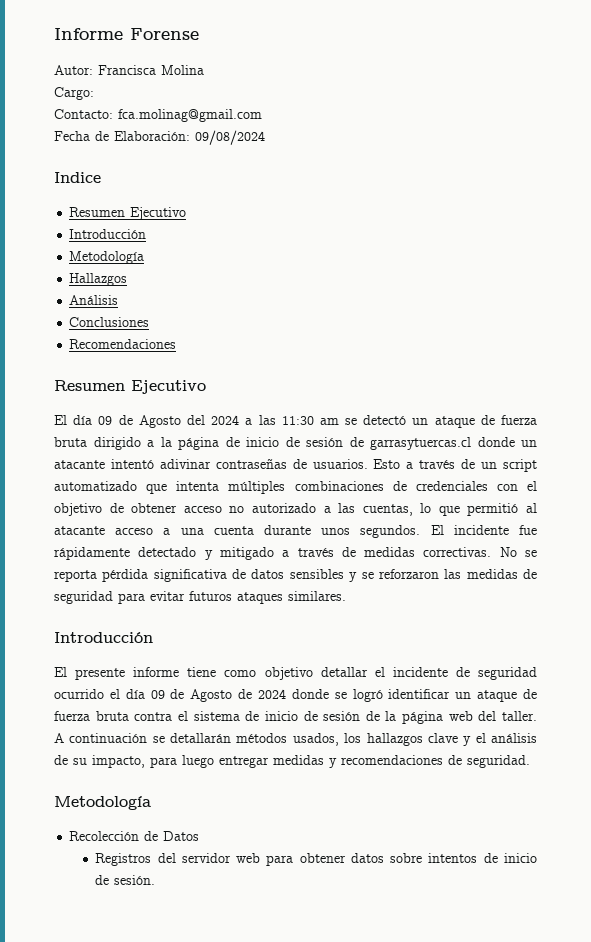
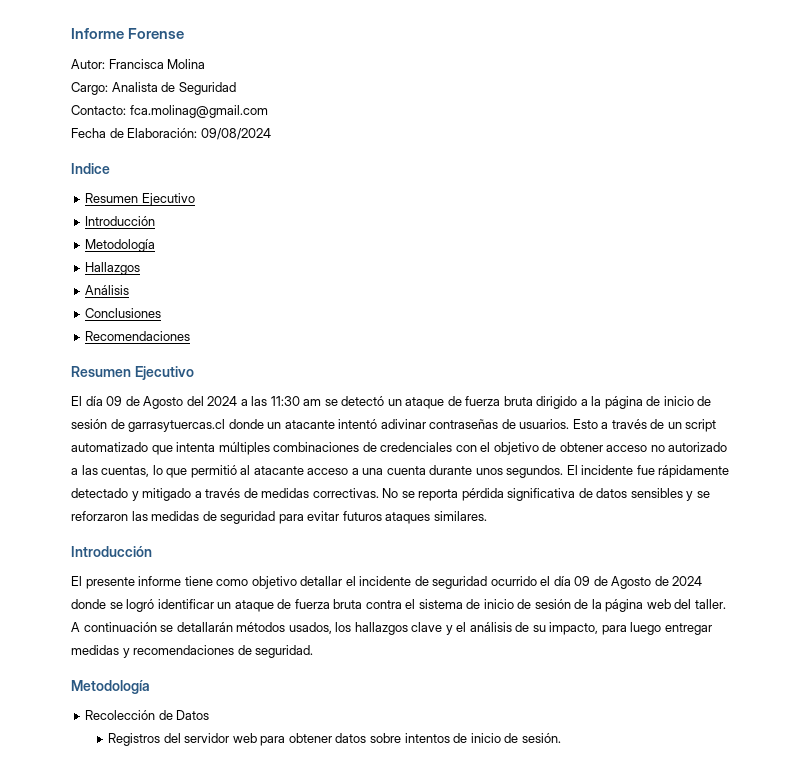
(94, 93) none -> [111,82,236,95] Analista de Seguridad

